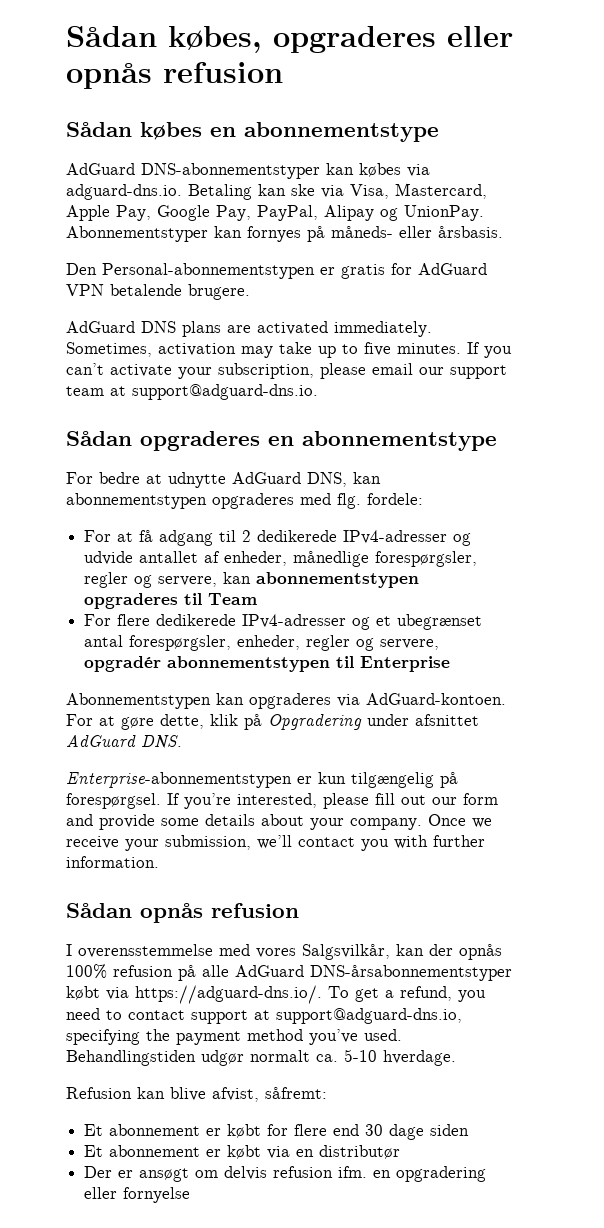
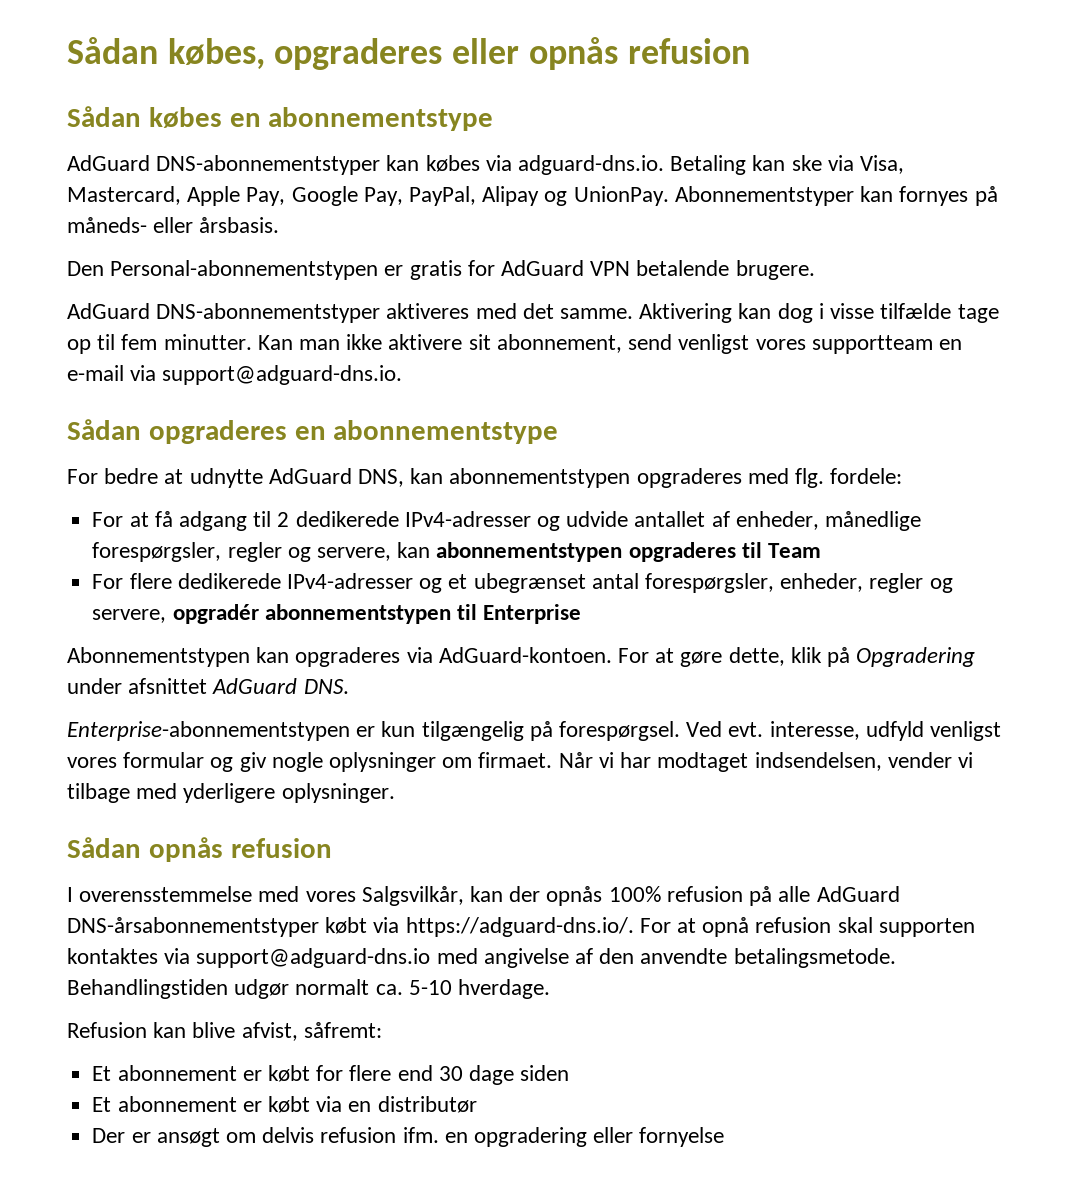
[141,321,432,337] [66,342,512,358] [66,363,507,379] [66,386,126,396] DNS plans are activated immediately. Sometimes, activation may take up to five minutes. If you can’t activate your subscription, please email our support team at -> [156,303,999,323] [67,334,962,354] [67,365,157,381] DNS-abonnementstyper aktiveres med det samme. Aktivering kan dog i visse tilfælde tage op til fem minutter. Kan man ikke aktivere sit abonnement, send venligst vores supportteam en e-mail via
[167,793,498,809] [66,814,492,830] [66,835,485,851] [66,856,159,868] If you’re interested, please fill out our form and provide some details about your company. Once we receive your submission, we’ll contact you with further information. -> [686,721,1002,741] [67,752,973,772] [67,783,395,803] Ved evt. interesse, udfyld venligst vores formular og giv nogle oplysninger om firmaet. Når vi har modtaget indsendelsen, vender vi tilbage med yderligere oplysninger.
[328,986,486,1002] [66,1008,462,1024] [66,1029,402,1045] To get a refund, you need to contact support at support@adguard-dns.io, specifying the payment method you’ve used. -> [639,917,975,937] [67,948,896,968] For at opnå refusion skal supporten kontaktes via support@adguard-dns.io med angivelse af den anvendte betalingsmetode.

